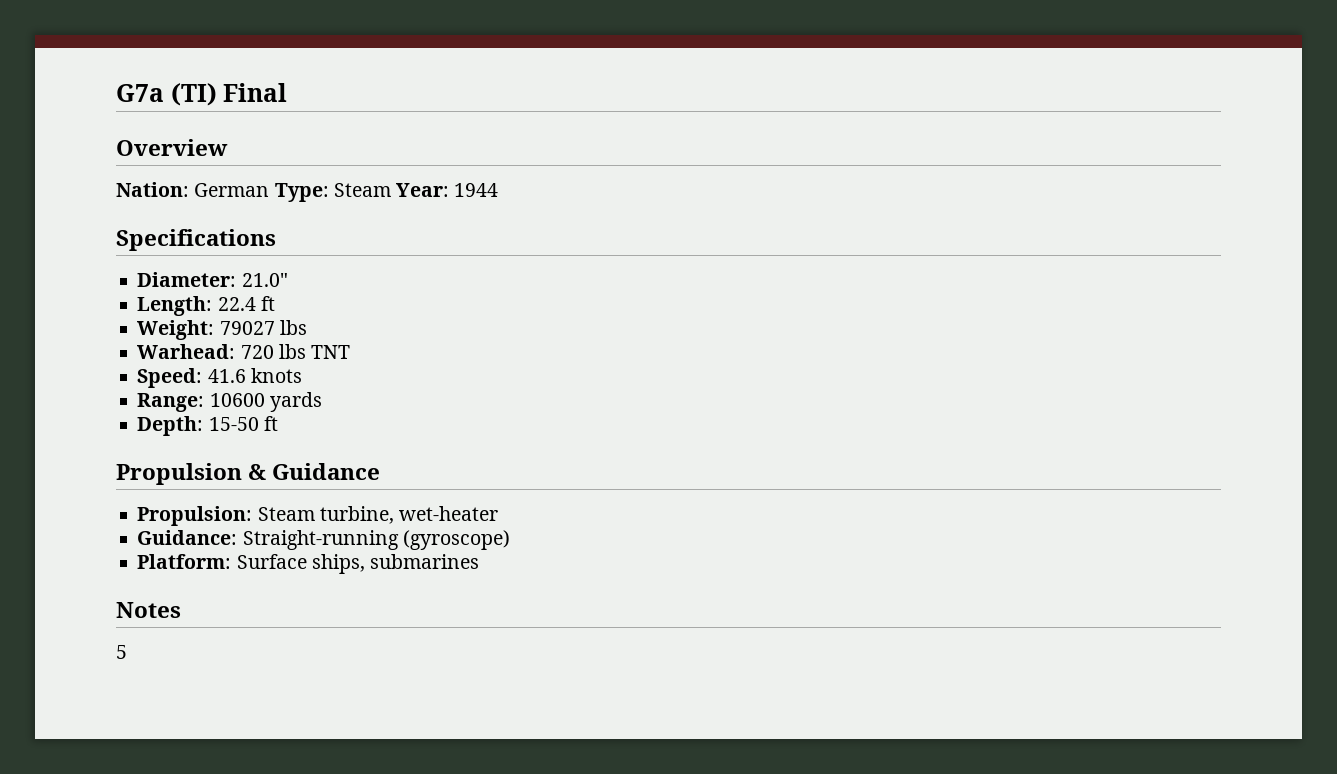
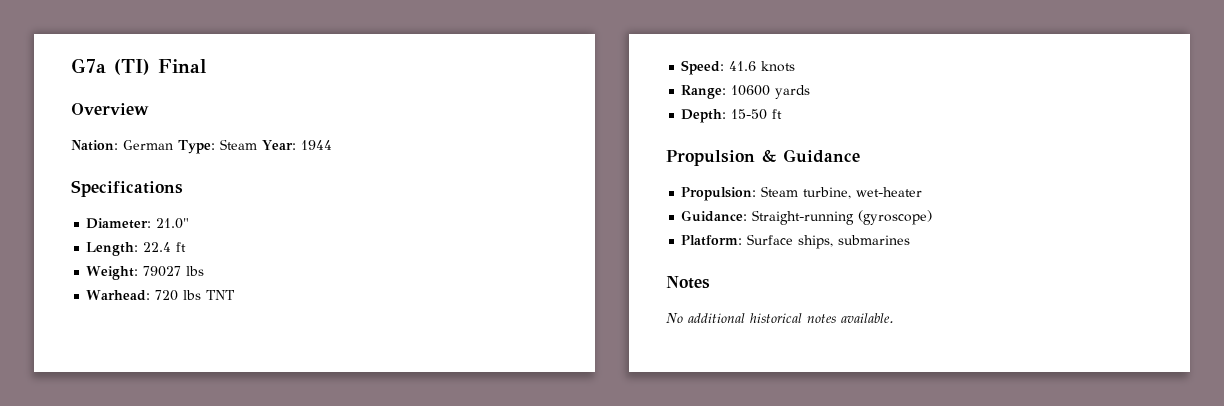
[116,645,127,659] 5 -> [666,313,894,323] No additional historical notes available.

